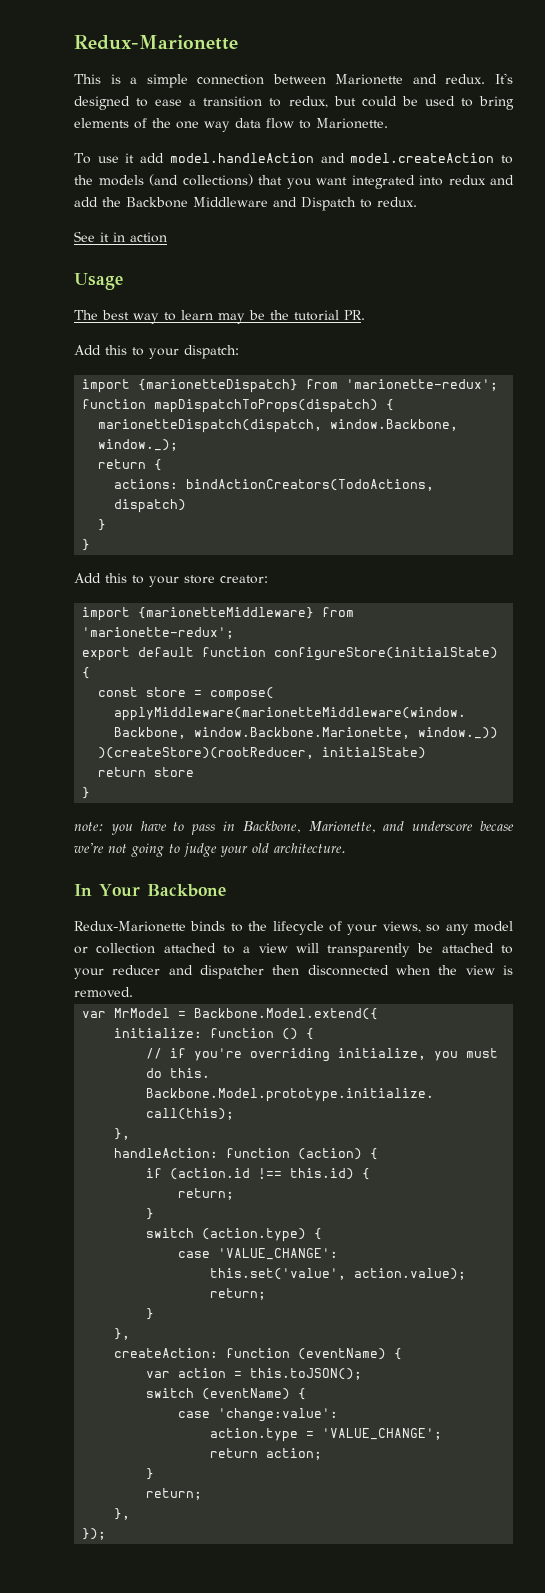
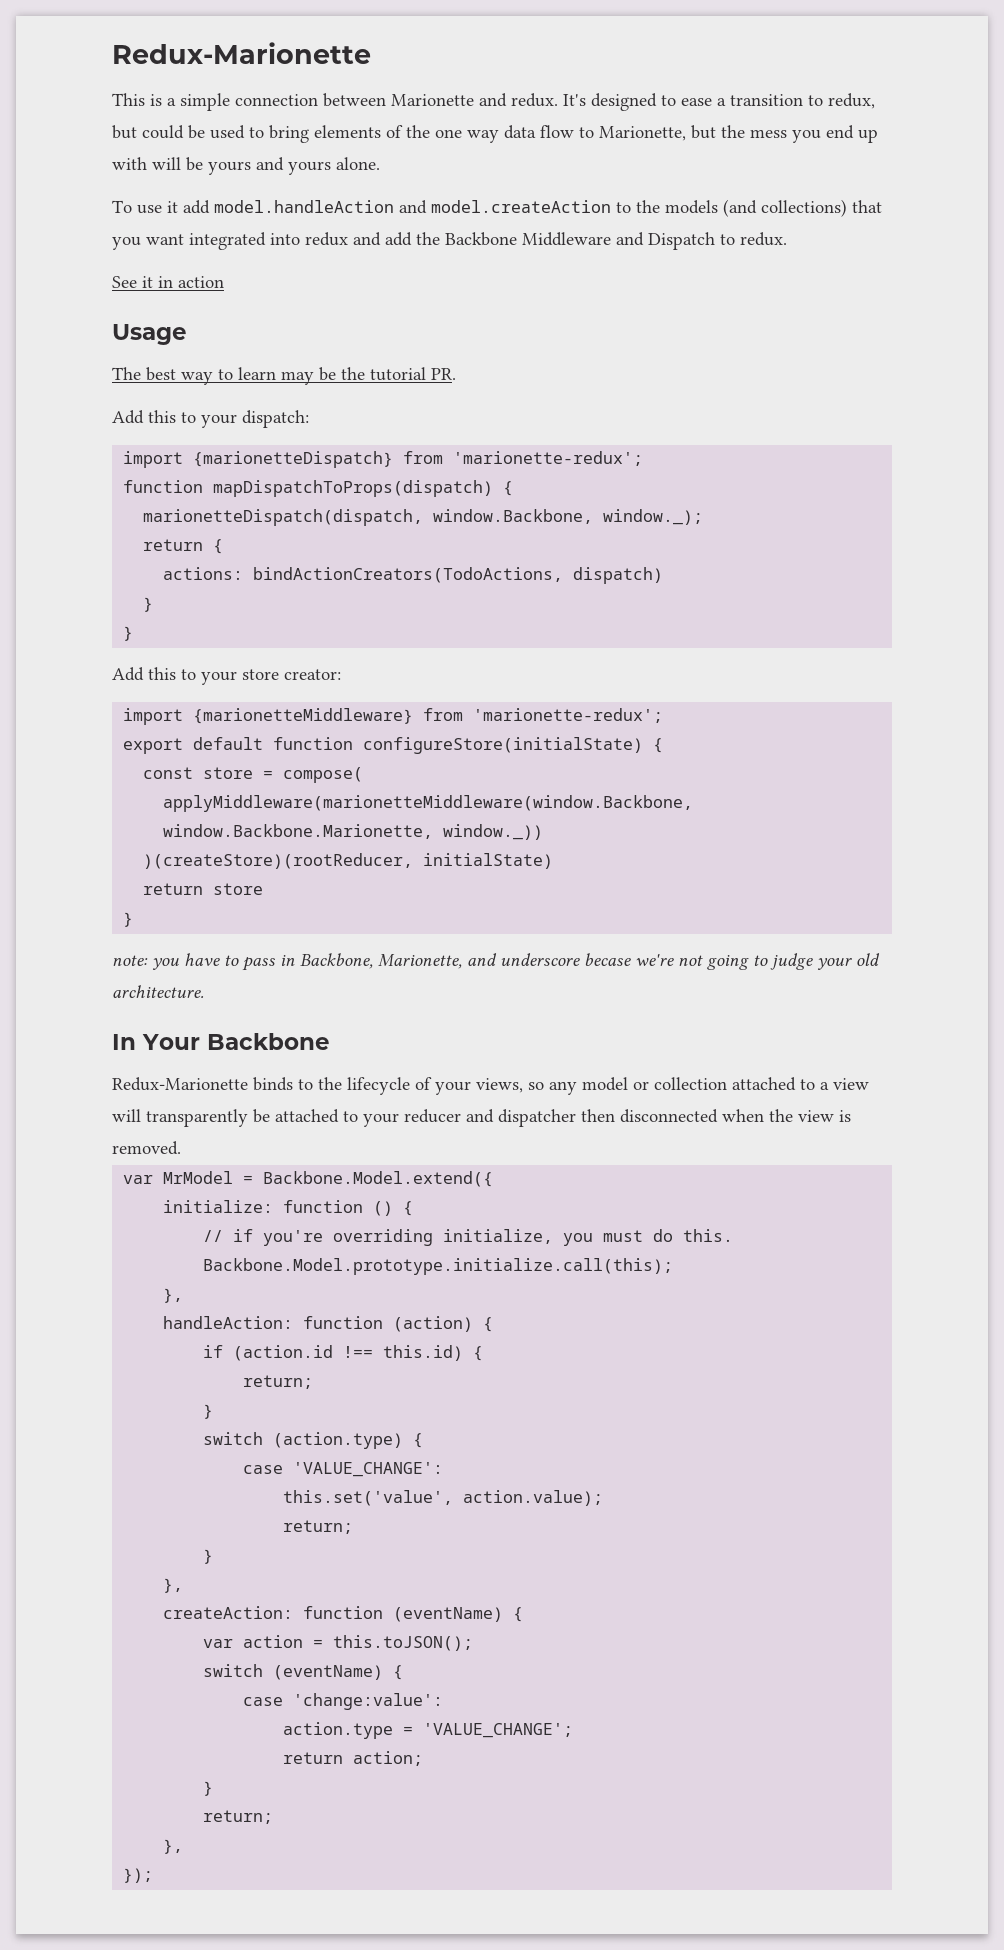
[316,118,388,129] Marionette. -> [599,125,878,143] [112,157,380,175] Marionette, but the mess you end up with will be yours and yours alone.

